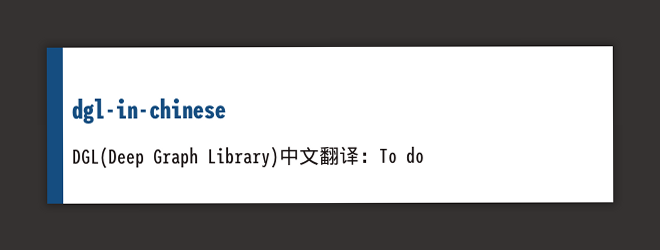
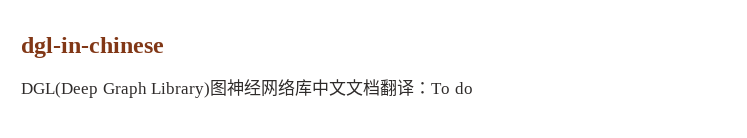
[279,146,320,166] 中文 -> [210,79,381,97] 图神经网络库中文文档

